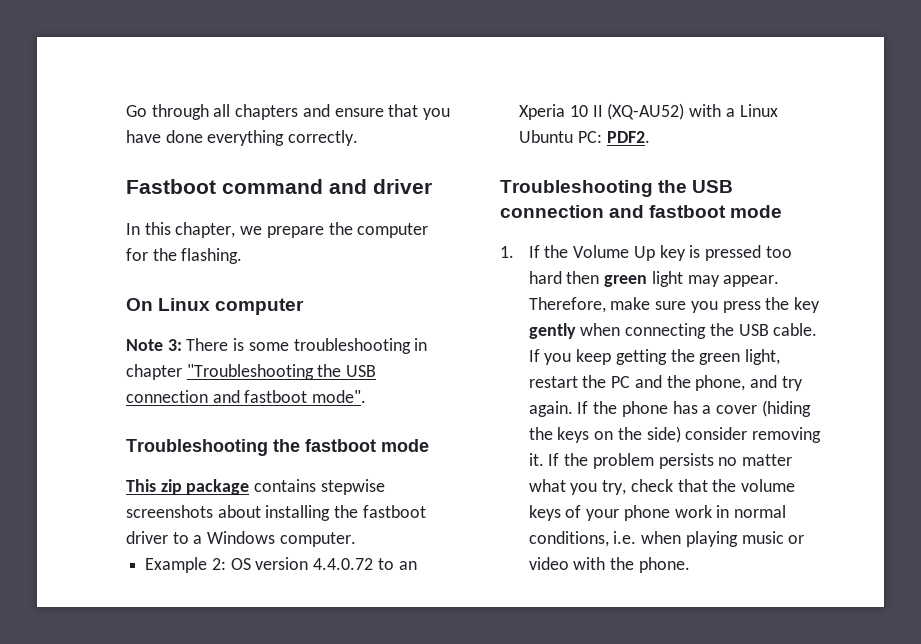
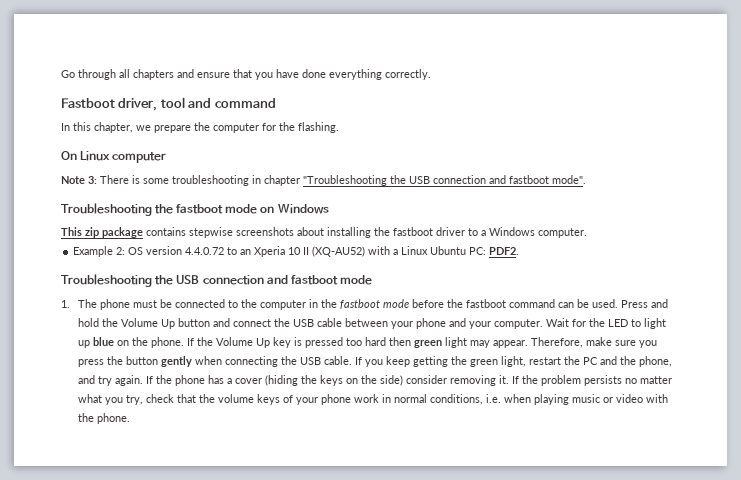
[222,179,432,194] command and driver -> [118,97,276,111] driver, tool and command
(429, 445) none -> [260,204,329,214] on Windows
(514, 252) none -> [78,299,669,310] [78,318,667,329] [78,337,185,348] The phone must be connected to the computer in the fastboot mode before the fastboot command can be used. Press and hold the Volume Up button and connect the USB cable between your phone and your computer. Wait for the LED to light up blue on the phone.
[794,297,821,313] key -> [126,356,159,365] button

